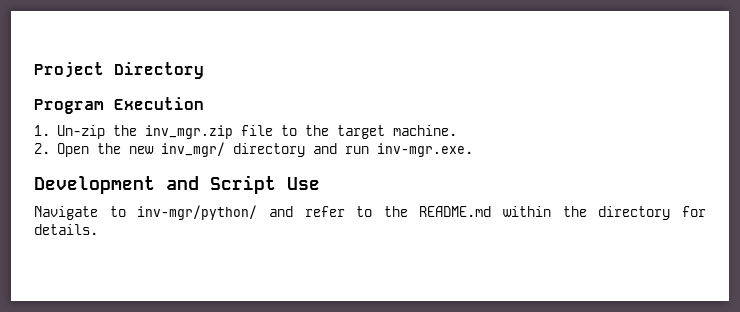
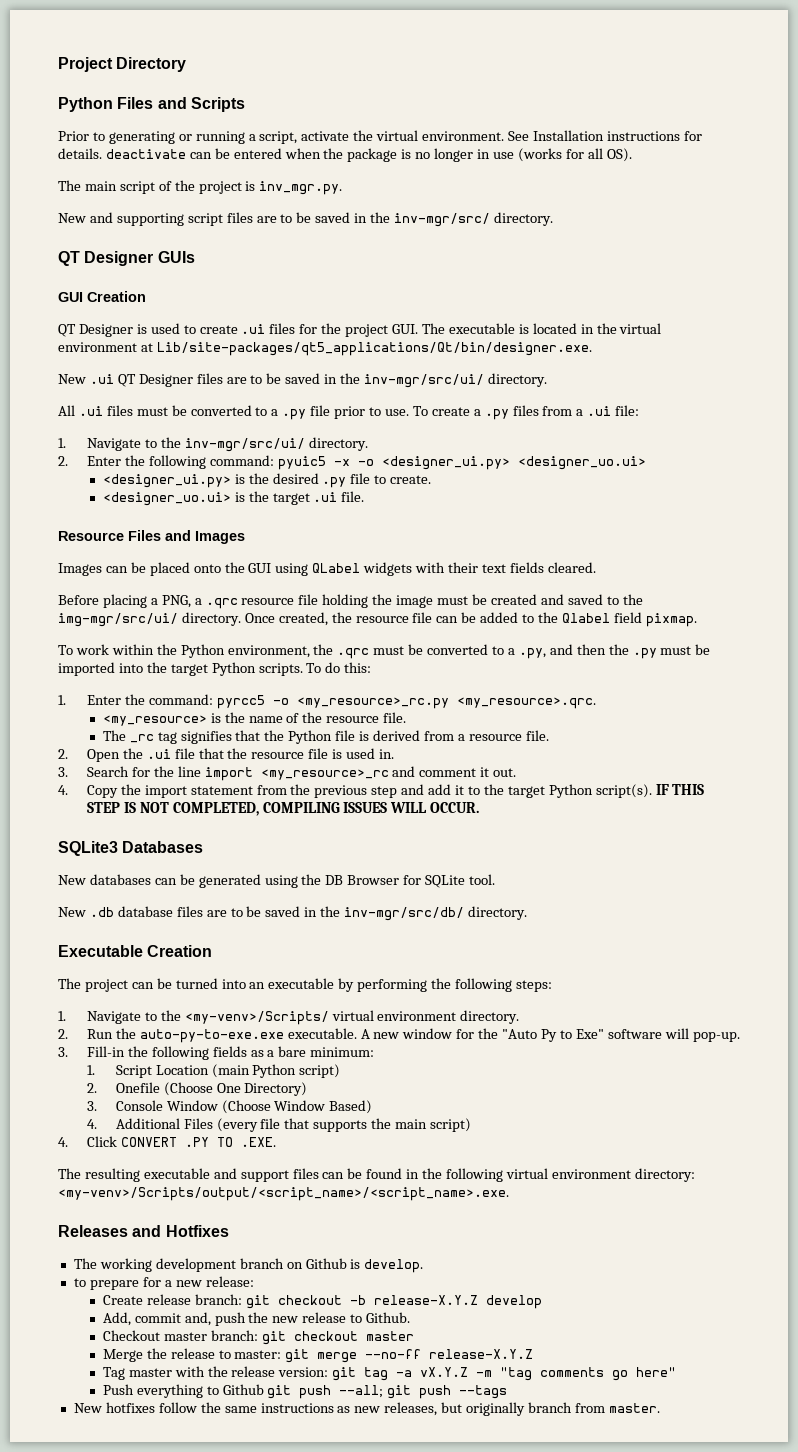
[34,97,204,114] [34,125,457,139] [34,142,473,157] [34,175,320,194] [34,205,706,220] [34,224,98,235] Program Execution // 1. Un-zip the inv_mgr.zip file to the target machine. // 2. Open the new inv_mgr/ directory and run inv-mgr.exe. // Development and Script Use // Navigate to inv-mgr/python/ and refer to the README.md within the directory for details. -> [58,97,245,112] [58,130,702,144] [58,148,632,162] [58,180,343,195] [58,212,553,227] [58,251,195,266] [58,291,146,302] [58,323,662,337] [58,342,592,356] [58,373,547,388] [58,405,640,420] [58,437,368,452] [58,455,646,470] [102,473,432,488] [102,491,365,506] [58,530,245,544] [58,562,596,576] [58,594,643,609] [58,612,697,627] [58,644,711,659] [58,662,372,676] [58,694,596,709] [102,712,407,726] [102,730,549,744] [58,748,395,762] [58,766,517,781] [58,784,705,798] [86,802,480,816] [58,841,204,856] [58,874,496,888] [58,906,528,921] [58,945,213,957] [58,978,552,992] [58,1010,520,1025] [58,1028,740,1043] [58,1046,375,1060] [86,1064,341,1078] [86,1082,308,1096] [86,1100,373,1114] [86,1118,472,1132] [58,1136,276,1147] [58,1168,695,1182] [58,1187,509,1201] [58,1225,229,1237] [73,1258,424,1273] [73,1276,254,1290] [102,1294,542,1309] [102,1312,411,1326] [102,1330,414,1345] [102,1348,534,1363] [102,1366,677,1381] [102,1384,508,1399] [73,1402,660,1416] Python Files and Scripts // Prior to generating or running a script, activate the virtual environment. See Installation instructions for details. deactivate can be entered when the package is no longer in use (works for all OS). // The main script of the project is inv_mgr.py. // New and supporting script files are to be saved in the inv-mgr/src/ directory. // QT Designer GUIs // GUI Creation // QT Designer is used to create .ui files for the project GUI. The executable is located in the virtual environment at Lib/site-packages/qt5_applications/Qt/bin/designer.exe. // New .ui QT Designer files are to be saved in the inv-mgr/src/ui/ directory. // All .ui files must be converted to a .py file prior to use. To create a .py files from a .ui file: // 1. Navigate to the inv-mgr/src/ui/ directory. // 2. Enter the following command: pyuic5 -x -o <designer_ui.py> <designer_uo.ui> // <designer_ui.py> is the desired .py file to create. // <designer_uo.ui> is the target .ui file. // Resource Files and Images // Images can be placed onto the GUI using QLabel widgets with their text fields cleared. // Before placing a PNG, a .qrc resource file holding the image must be created and saved to the img-mgr/src/ui/ directory. Once created, the resource file can be added to the Qlabel field pixmap. // To work within the Python environment, the .qrc must be converted to a .py, and then the .py must be imported into the target Python scripts. To do this: // 1. Enter the command: pyrcc5 -o <my_resource>_rc.py <my_resource>.qrc. // <my_resource> is the name of the resource file. // The _rc tag signifies that the Python file is derived from a resource file. // 2. Open the .ui file that the resource file is used in. // 3. Search for the line import <my_resource>_rc and comment it out. // 4. Copy the import statement from the previous step and add it to the target Python script(s). IF THIS STEP IS NOT COMPLETED, COMPILING ISSUES WILL OCCUR. // SQLite3 Databases // New databases can be generated using the DB Browser for SQLite tool. // New .db database files are to be saved in the inv-mgr/src/db/ directory. // Executable Creation // The project can be turned into an executable by performing the following steps: // 1. Navigate to the <my-venv>/Scripts/ virtual environment directory. // 2. Run the auto-py-to-exe.exe executable. A new window for the "Auto Py to Exe" software will pop-up. // 3. Fill-in the following fields as a bare minimum: // 1. Script Location (main Python script) // 2. Onefile (Choose One Directory) // 3. Console Window (Choose Window Based) // 4. Additional Files (every file that supports the main script) // 4. Click CONVERT .PY TO .EXE. // The resulting executable and support files can be found in the following virtual environment directory: <my-venv>/Scripts/output/<script_name>/<script_name>.exe. // Releases and Hotfixes // The working development branch on Github is develop. // to prepare for a new release: // Create release branch: git checkout -b release-X.Y.Z develop // Add, commit and, push the new release to Github. // Checkout master branch: git checkout master // Merge the release to master: git merge --no-ff release-X.Y.Z // Tag master with the release version: git tag -a vX.Y.Z -m "tag comments go here" // Push everything to Github git push --all; git push --tags // New hotfixes follow the same instructions as new releases, but originally branch from master.

